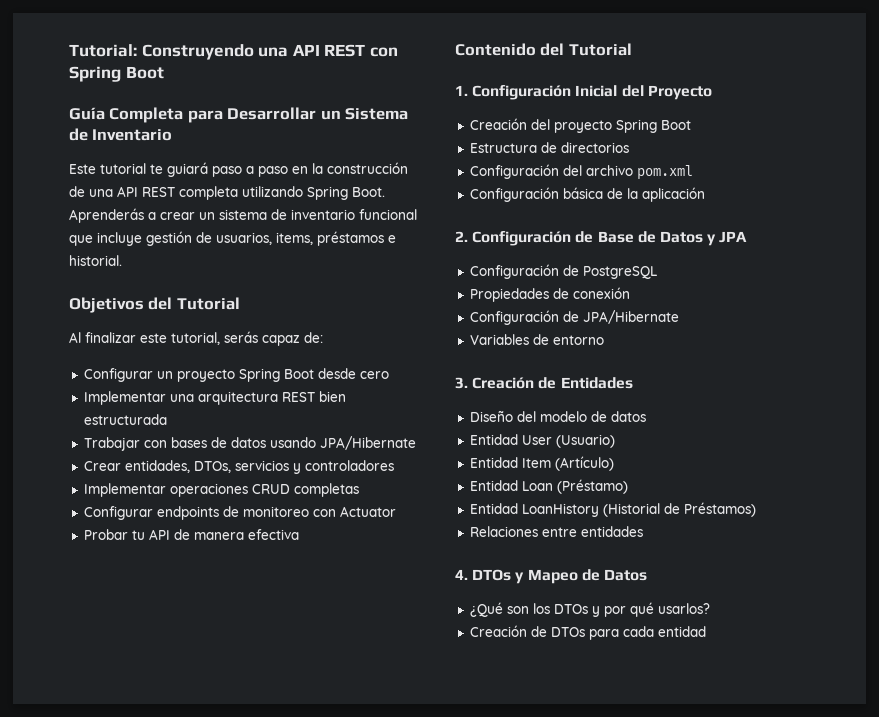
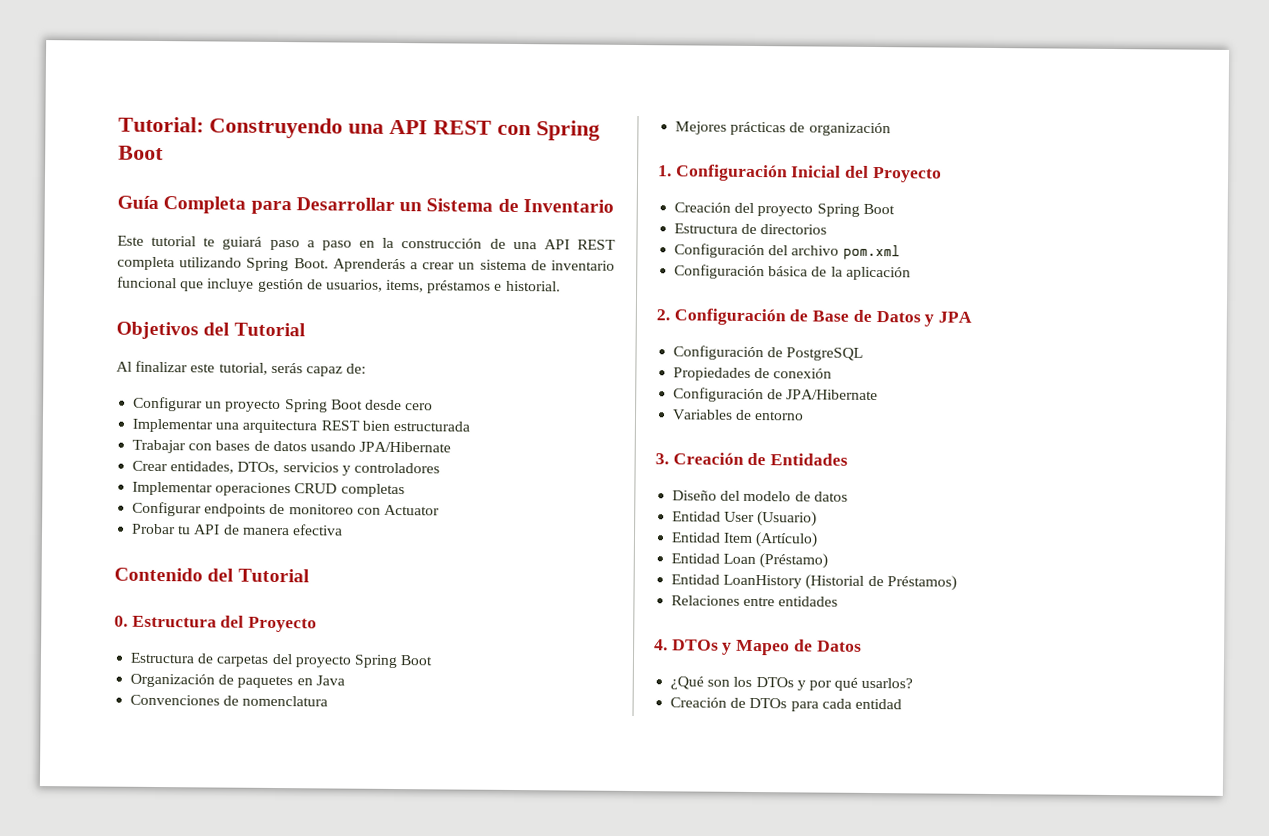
(632, 49) none -> [114,615,318,633] [130,652,434,669] [130,673,345,689] [130,694,329,707] [675,121,891,137] // 0. Estructura del Proyecto // Estructura de carpetas del proyecto Spring Boot // Organización de paquetes en Java // Convenciones de nomenclatura // Mejores prácticas de organización

